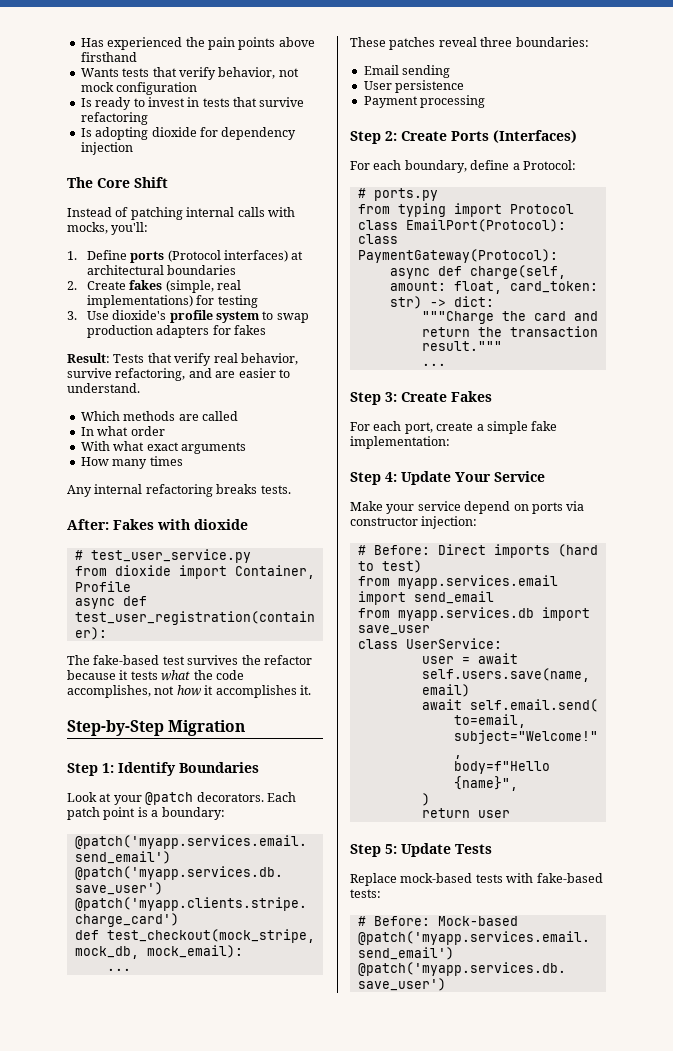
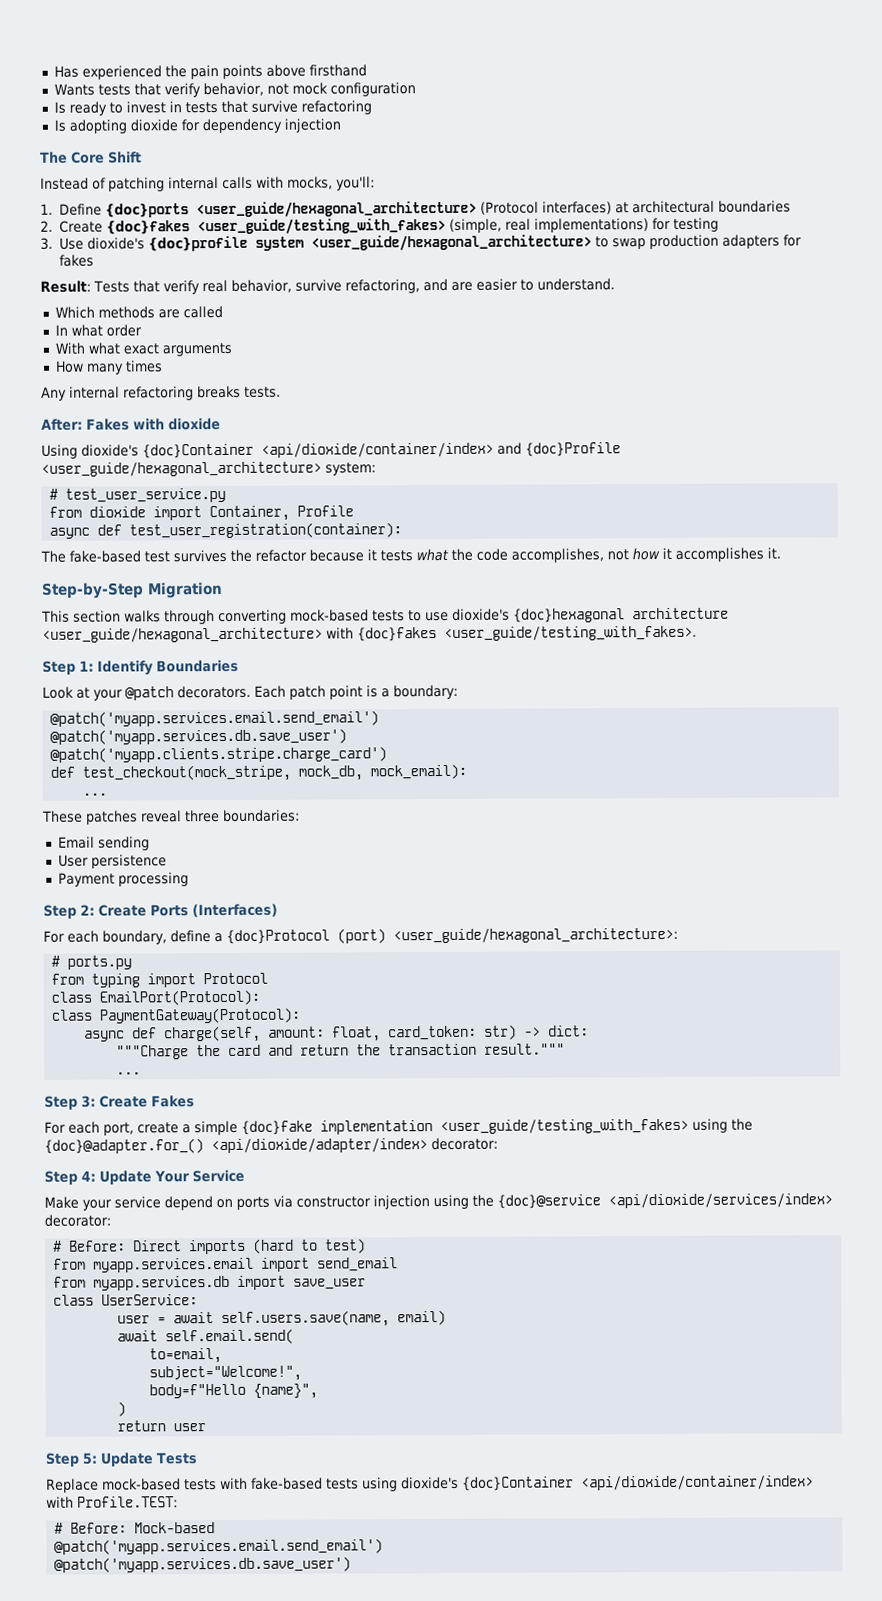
[130,251,165,263] ports -> [104,200,477,218] {doc}ports <user_guide/hexagonal_architecture>
[129,280,163,290] fakes -> [105,217,446,235] {doc}fakes <user_guide/testing_with_fakes>
[169,310,260,323] profile system -> [147,234,592,252] {doc}profile system <user_guide/hexagonal_architecture>
(248, 524) none -> [41,442,621,459] [41,461,376,477] // Using dioxide's {doc}Container <api/dioxide/container/index> and {doc}Profile <user_guide/hexagonal_architecture> system:
(246, 728) none -> [41,607,729,625] [42,625,697,643] // This section walks through converting mock-based tests to use dioxide's {doc}hexagonal architecture <user_guide/hexagonal_architecture> with {doc}fakes <user_guide/testing_with_fakes>.
[522,160,576,170] Protocol: -> [226,927,678,944] {doc}Protocol (port) <user_guide/hexagonal_architecture>:
[531,421,558,431] [350,436,450,449] fake implementation: -> [241,1118,753,1135] [44,1137,498,1154] {doc}fake implementation <user_guide/testing_with_fakes> using the {doc}@adapter.for_() <api/dioxide/adapter/index> decorator:
[421,516,478,529] injection: -> [373,1193,833,1210] [44,1214,111,1227] injection using the {doc}@service <api/dioxide/services/index> decorator:
[350,889,381,898] tests: -> [326,1475,814,1492] [46,1496,178,1508] tests using dioxide's {doc}Container <api/dioxide/container/index> with Profile.TEST:

